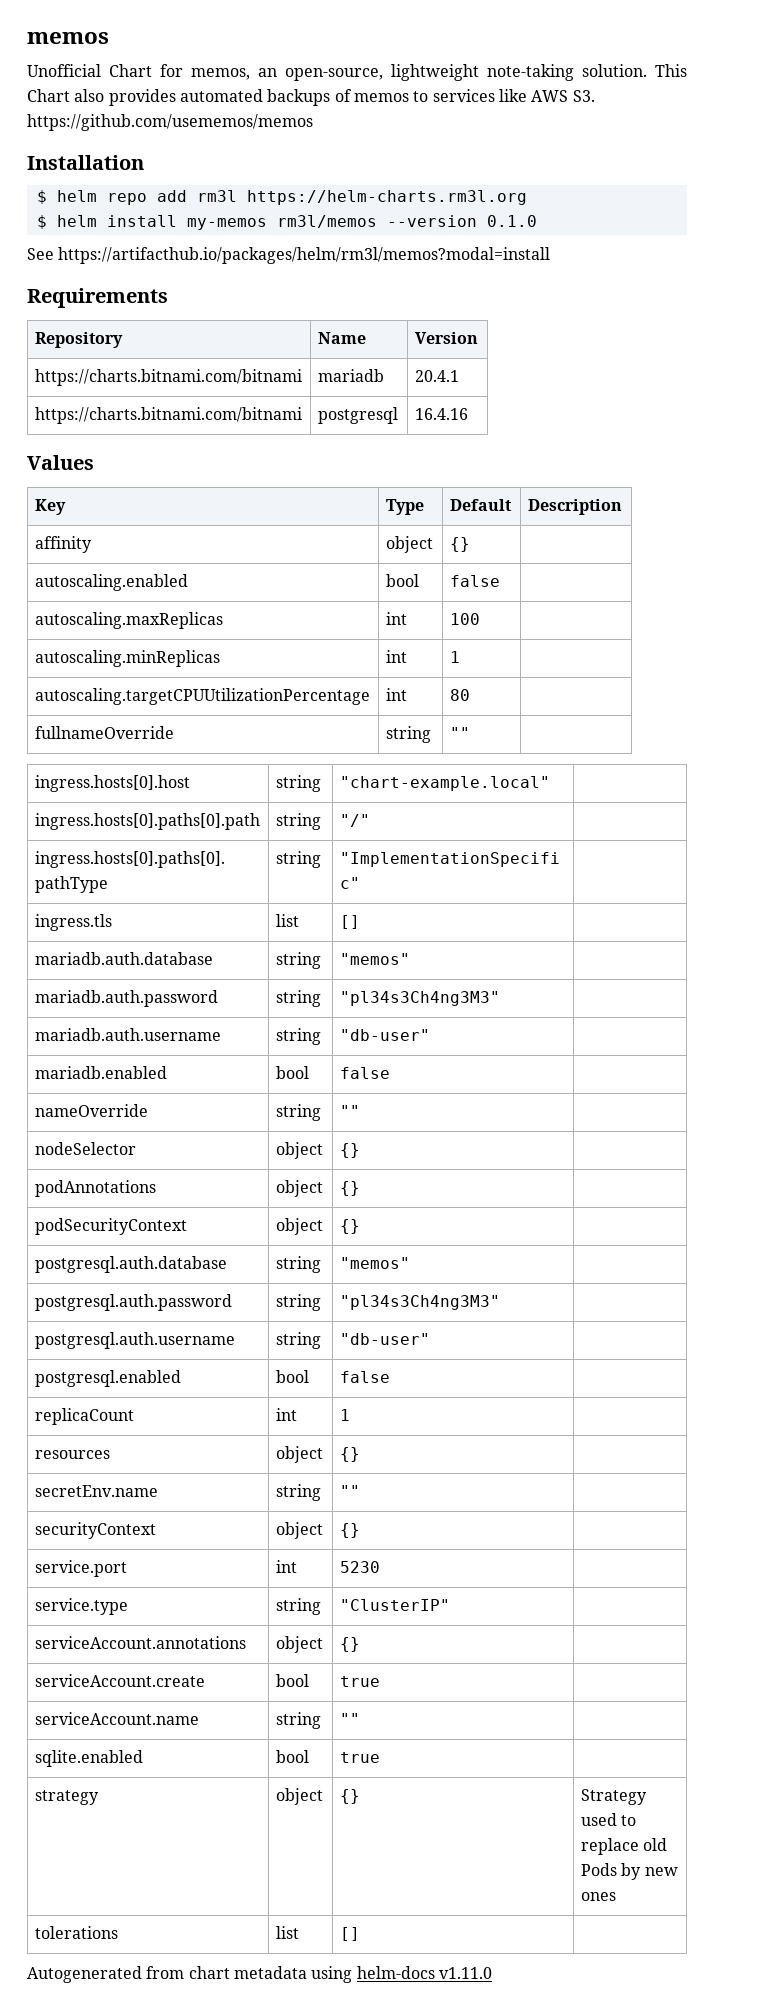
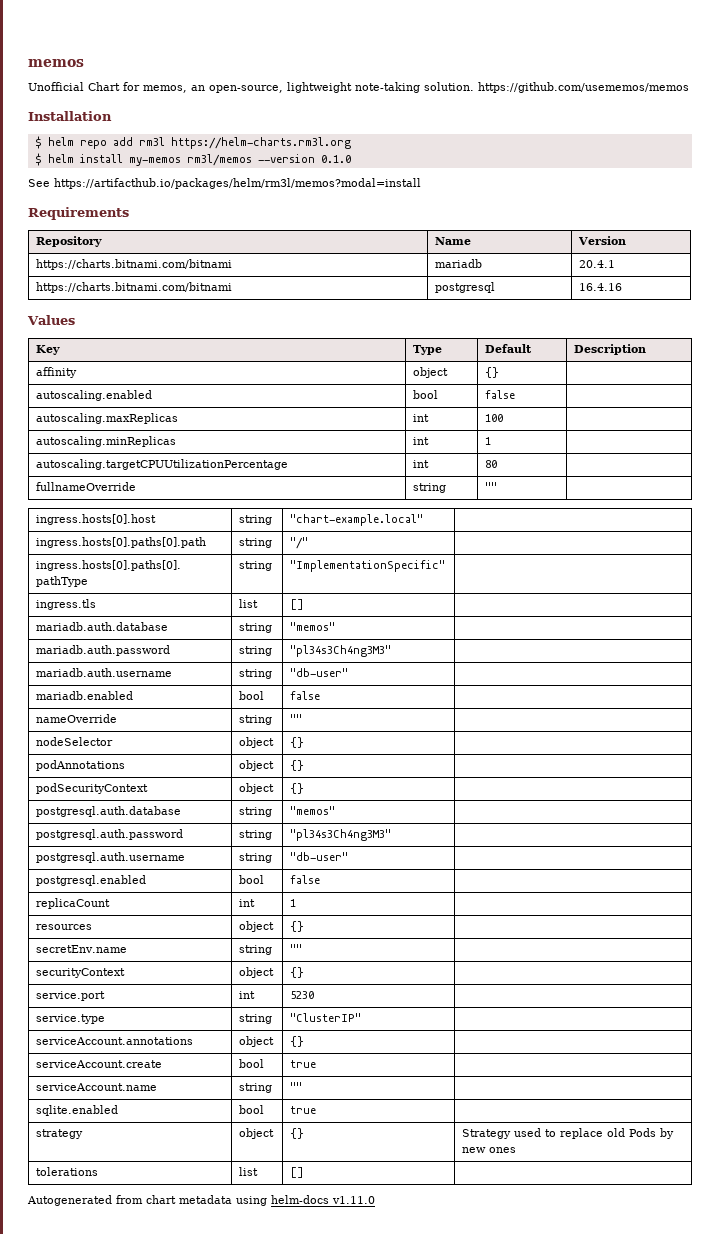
[655,64,687,77] [27,89,595,106] This Chart also provides automated backups of memos to services like AWS S3. -> (474, 86) none

